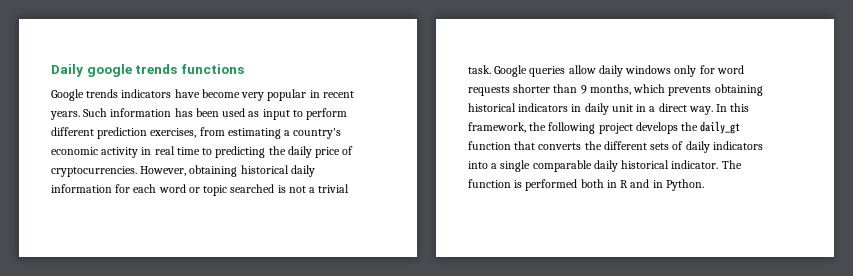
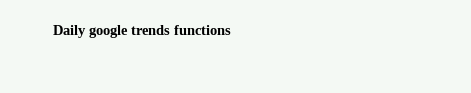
[51,89,354,101] [50,108,348,120] [51,127,342,139] [51,146,354,158] [51,165,315,177] [51,184,350,196] [468,65,744,77] [468,84,763,96] [468,103,750,115] [468,121,741,134] [468,141,763,153] [468,160,742,172] [468,179,704,191] // Google trends indicators have become very popular in recent years. Such information has been used as input to perform different prediction exercises, from estimating a country's economic activity in real time to predicting the daily price of cryptocurrencies. However, obtaining historical daily information for each word or topic searched is not a trivial task. Google queries allow daily windows only for word requests shorter than 9 months, which prevents obtaining historical indicators in daily unit in a direct way. In this framework, the following project develops the daily_gt function that converts the different sets of daily indicators into a single comparable daily historical indicator. The function is performed both in R and in Python. -> (231, 30) none

